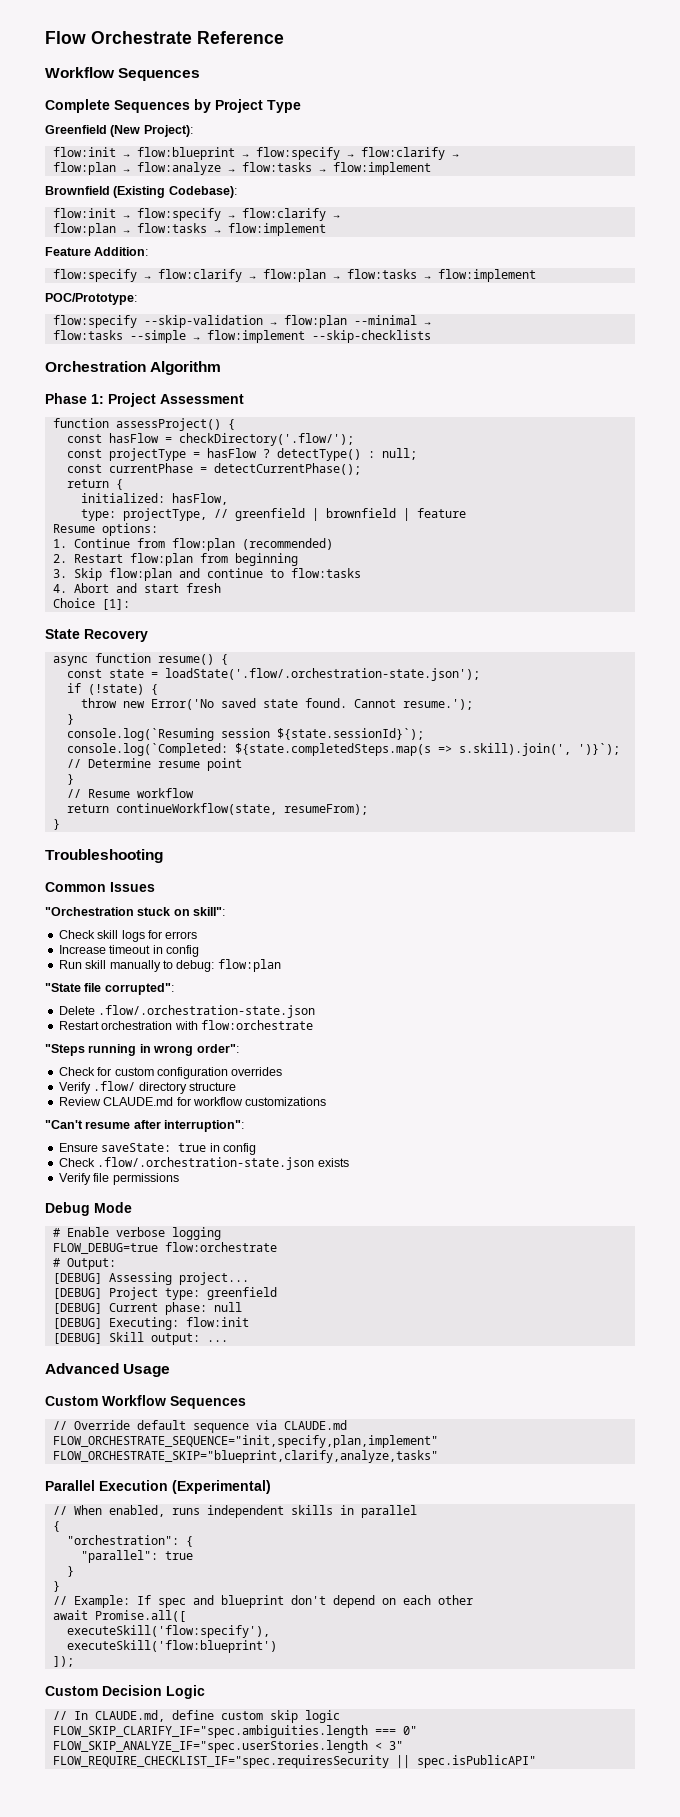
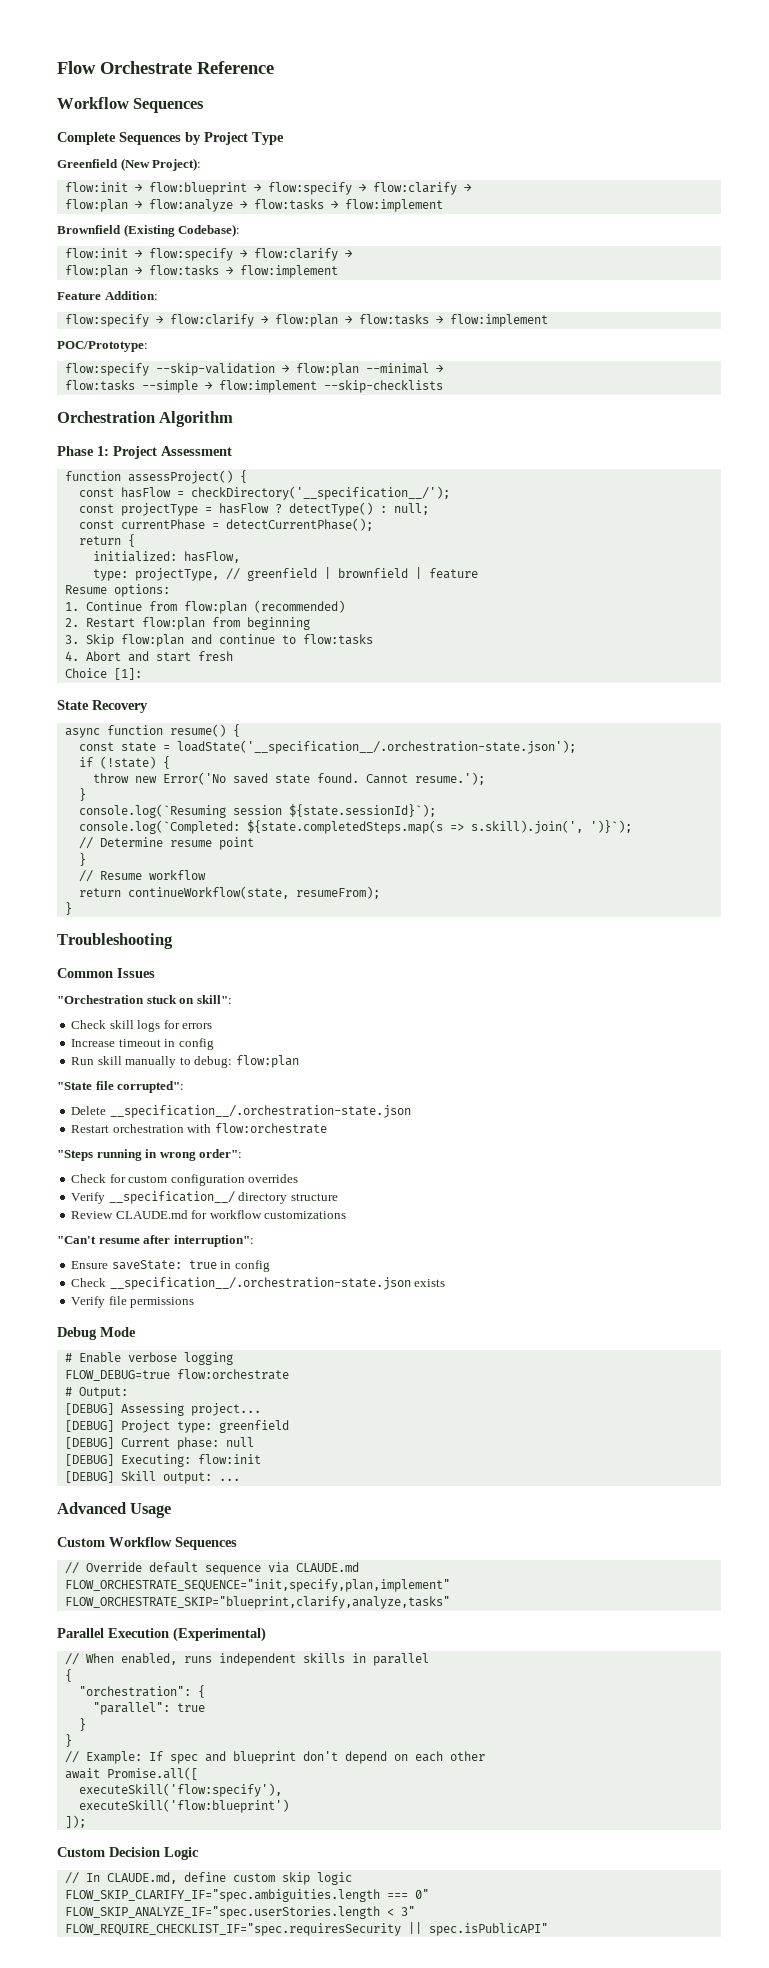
[178,433,354,446] checkDirectory('.flow/'); -> [190,486,450,500] checkDirectory('__specification__/');
[164,668,480,681] loadState('.flow/.orchestration-state.json'); -> [176,740,576,754] loadState('__specification__/.orchestration-state.json');
[98,1005,316,1018] .flow/.orchestration-state.json -> [109,1105,411,1118] __specification__/.orchestration-state.json
[93,1081,136,1091] .flow/ -> [108,1191,235,1204] __specification__/
[97,1157,315,1170] .flow/.orchestration-state.json -> [109,1277,411,1290] __specification__/.orchestration-state.json

